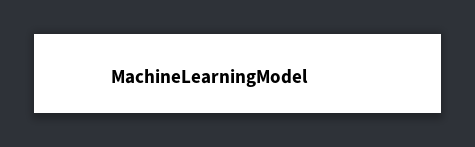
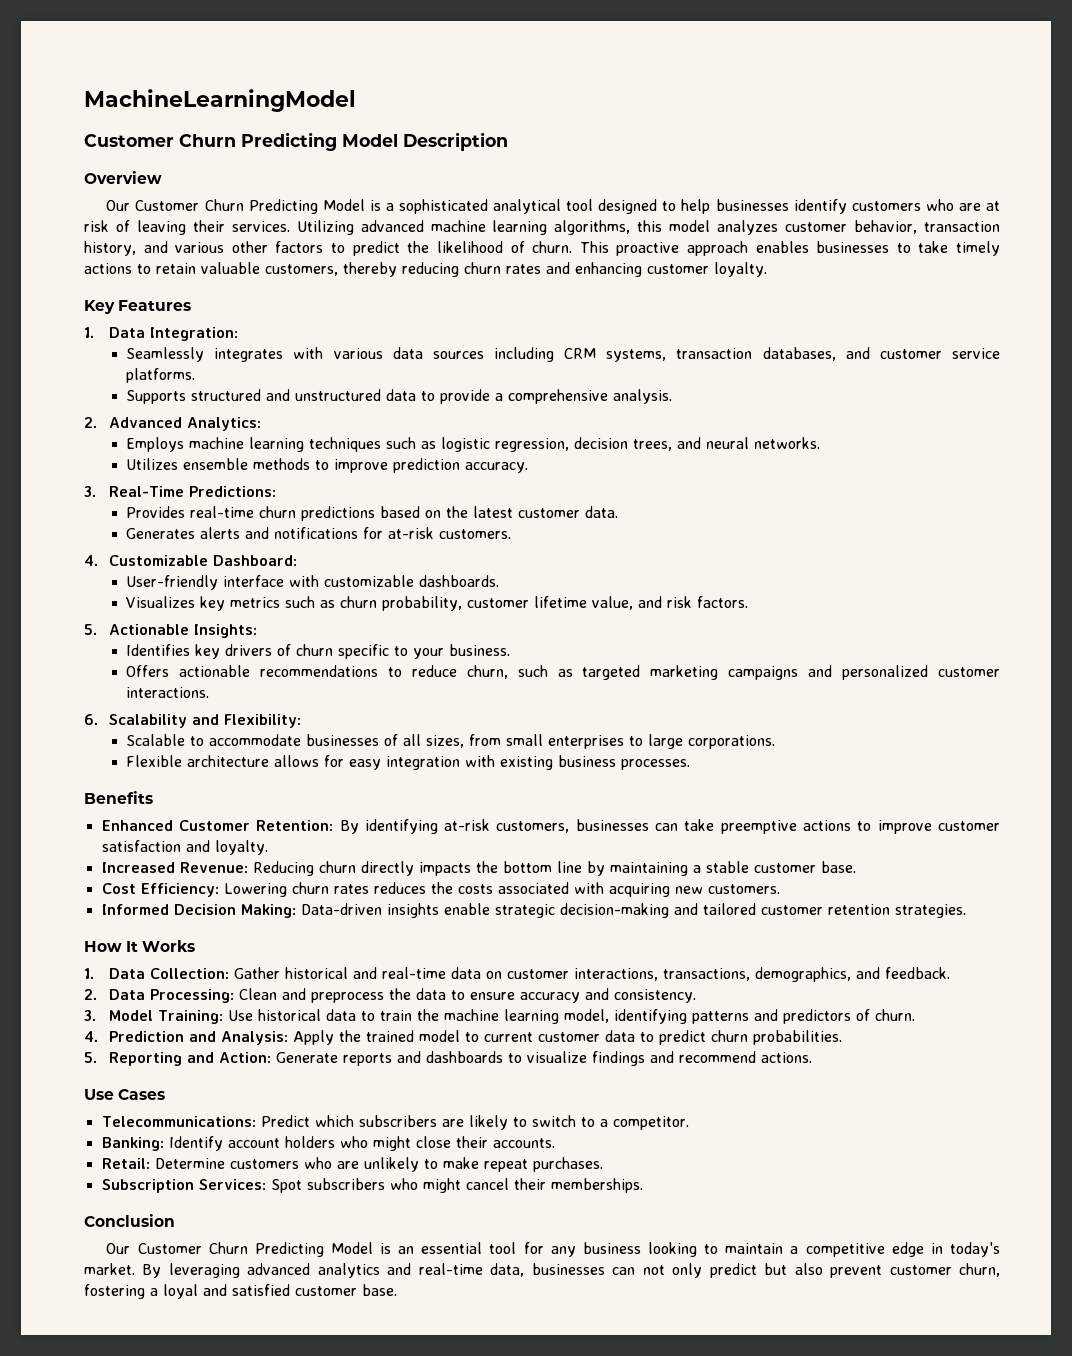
(308, 78) none -> [84,132,508,151] [84,171,162,184] [106,199,1001,214] [84,220,1000,235] [84,241,1000,256] [84,262,767,277] [84,300,192,314] [84,327,238,341] [126,347,1000,362] [126,368,196,383] [126,389,673,404] [84,417,261,431] [126,437,821,452] [126,458,529,473] [84,486,276,497] [126,506,619,521] [126,527,512,539] [84,555,297,566] [126,575,500,590] [126,596,749,611] [84,624,257,638] [126,644,511,659] [126,665,1000,680] [126,687,210,698] [84,714,301,728] [126,734,776,749] [126,755,691,770] [84,791,153,804] [101,819,1000,834] [101,840,268,855] [101,861,856,876] [101,882,780,897] [101,903,966,918] [84,940,196,952] [84,967,950,982] [84,988,696,1003] [84,1009,915,1024] [84,1030,842,1045] [84,1051,812,1066] [84,1089,166,1100] [101,1115,689,1130] [101,1136,555,1151] [101,1157,603,1172] [101,1178,643,1193] [84,1214,175,1227] [106,1242,1000,1257] [84,1263,1001,1278] [84,1284,397,1299] // Customer Churn Predicting Model Description // Overview // Our Customer Churn Predicting Model is a sophisticated analytical tool designed to help businesses identify customers who are at risk of leaving their services. Utilizing advanced machine learning algorithms, this model analyzes customer behavior, transaction history, and various other factors to predict the likelihood of churn. This proactive approach enables businesses to take timely actions to retain valuable customers, thereby reducing churn rates and enhancing customer loyalty. // Key Features // 1. Data Integration: // Seamlessly integrates with various data sources including CRM systems, transaction databases, and customer service platforms. // Supports structured and unstructured data to provide a comprehensive analysis. // 2. Advanced Analytics: // Employs machine learning techniques such as logistic regression, decision trees, and neural networks. // Utilizes ensemble methods to improve prediction accuracy. // 3. Real-Time Predictions: // Provides real-time churn predictions based on the latest customer data. // Generates alerts and notifications for at-risk customers. // 4. Customizable Dashboard: // User-friendly interface with customizable dashboards. // Visualizes key metrics such as churn probability, customer lifetime value, and risk factors. // 5. Actionable Insights: // Identifies key drivers of churn specific to your business. // Offers actionable recommendations to reduce churn, such as targeted marketing campaigns and personalized customer interactions. // 6. Scalability and Flexibility: // Scalable to accommodate businesses of all sizes, from small enterprises to large corporations. // Flexible architecture allows for easy integration with existing business processes. // Benefits // Enhanced Customer Retention: By identifying at-risk customers, businesses can take preemptive actions to improve customer satisfaction and loyalty. // Increased Revenue: Reducing churn directly impacts the bottom line by maintaining a stable customer base. // Cost Efficiency: Lowering churn rates reduces the costs associated with acquiring new customers. // Informed Decision Making: Data-driven insights enable strategic decision-making and tailored customer retention strategies. // How It Works // 1. Data Collection: Gather historical and real-time data on customer interactions, transactions, demographics, and feedback. // 2. Data Processing: Clean and preprocess the data to ensure accuracy and consistency. // 3. Model Training: Use historical data to train the machine learning model, identifying patterns and predictors of churn. // 4. Prediction and Analysis: Apply the trained model to current customer data to predict churn probabilities. // 5. Reporting and Action: Generate reports and dashboards to visualize findings and recommend actions. // Use Cases // Telecommunications: Predict which subscribers are likely to switch to a competitor. // Banking: Identify account holders who might close their accounts. // Retail: Determine customers who are unlikely to make repeat purchases. // Subscription Services: Spot subscribers who might cancel their memberships. // Conclusion // Our Customer Churn Predicting Model is an essential tool for any business looking to maintain a competitive edge in today's market. By leveraging advanced analytics and real-time data, businesses can not only predict but also prevent customer churn, fostering a loyal and satisfied customer base.

